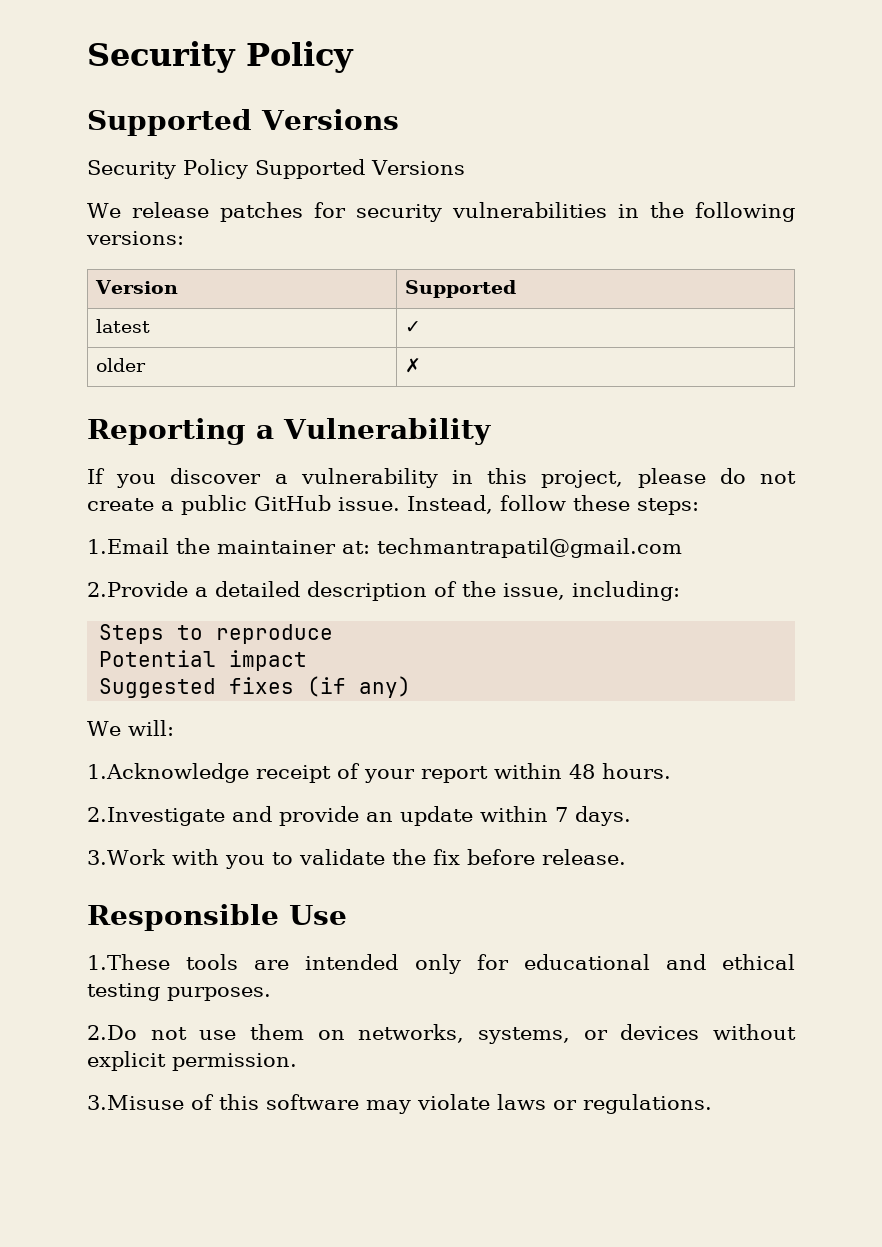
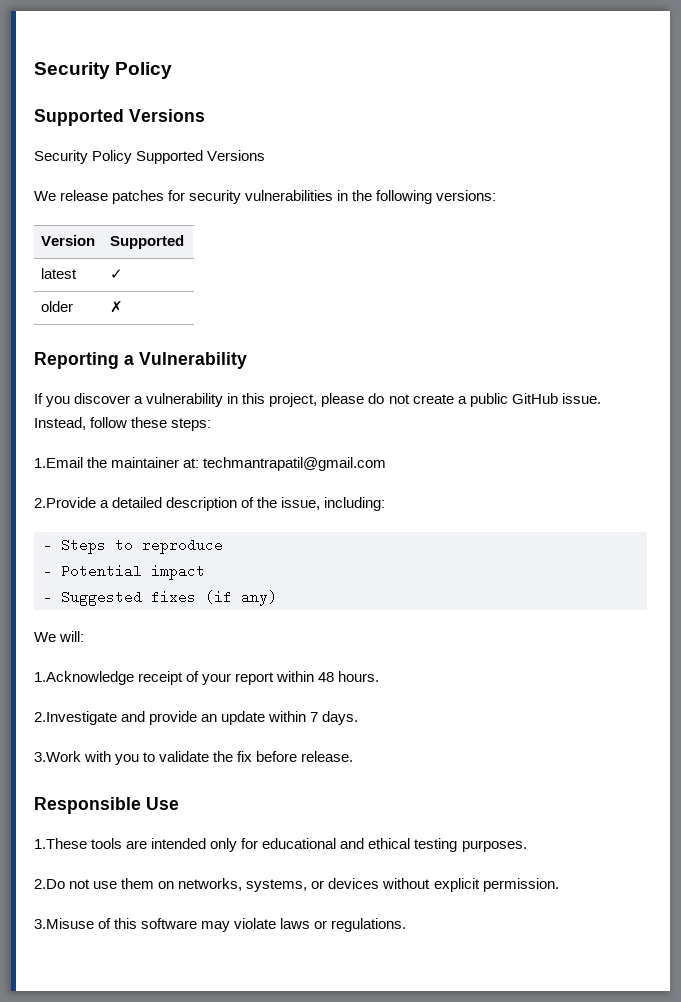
(680, 591) none -> [43,538,52,552] -
(334, 634) none -> [43,564,52,578] -
(308, 660) none -> [43,590,52,604] -

